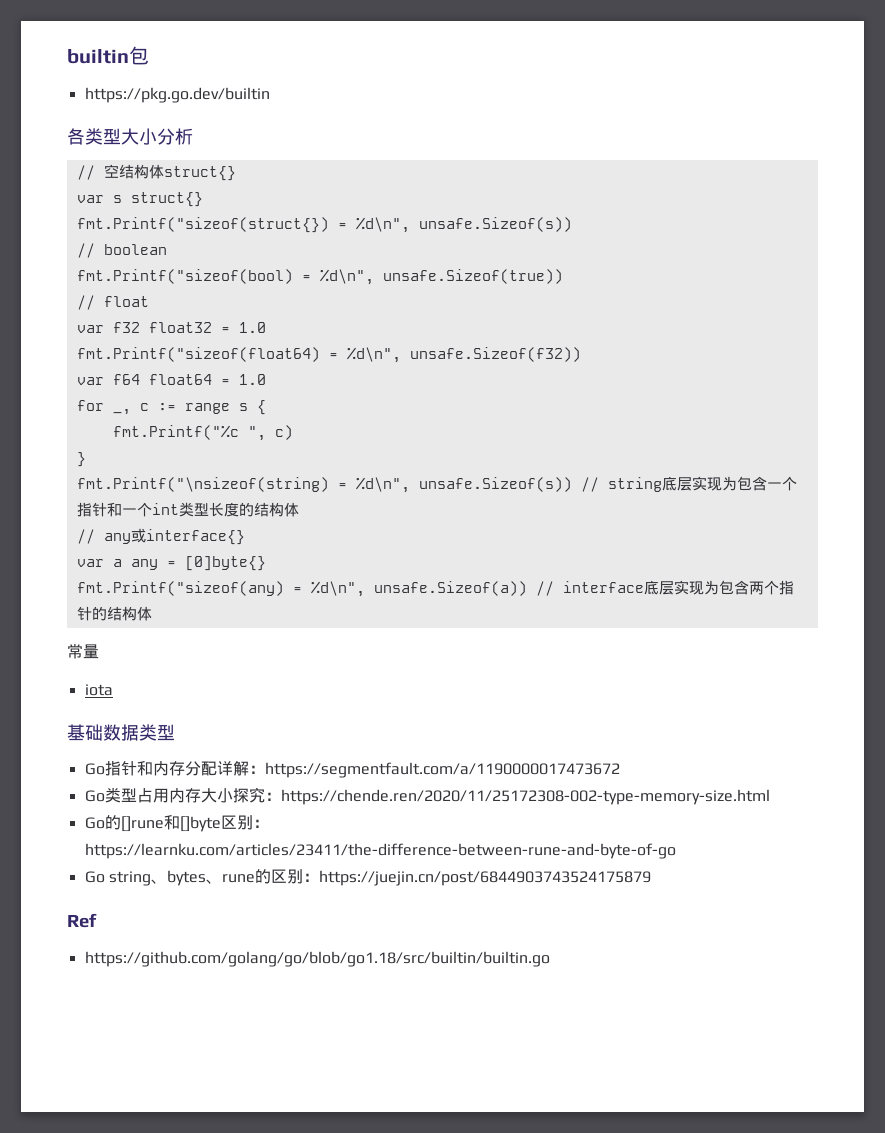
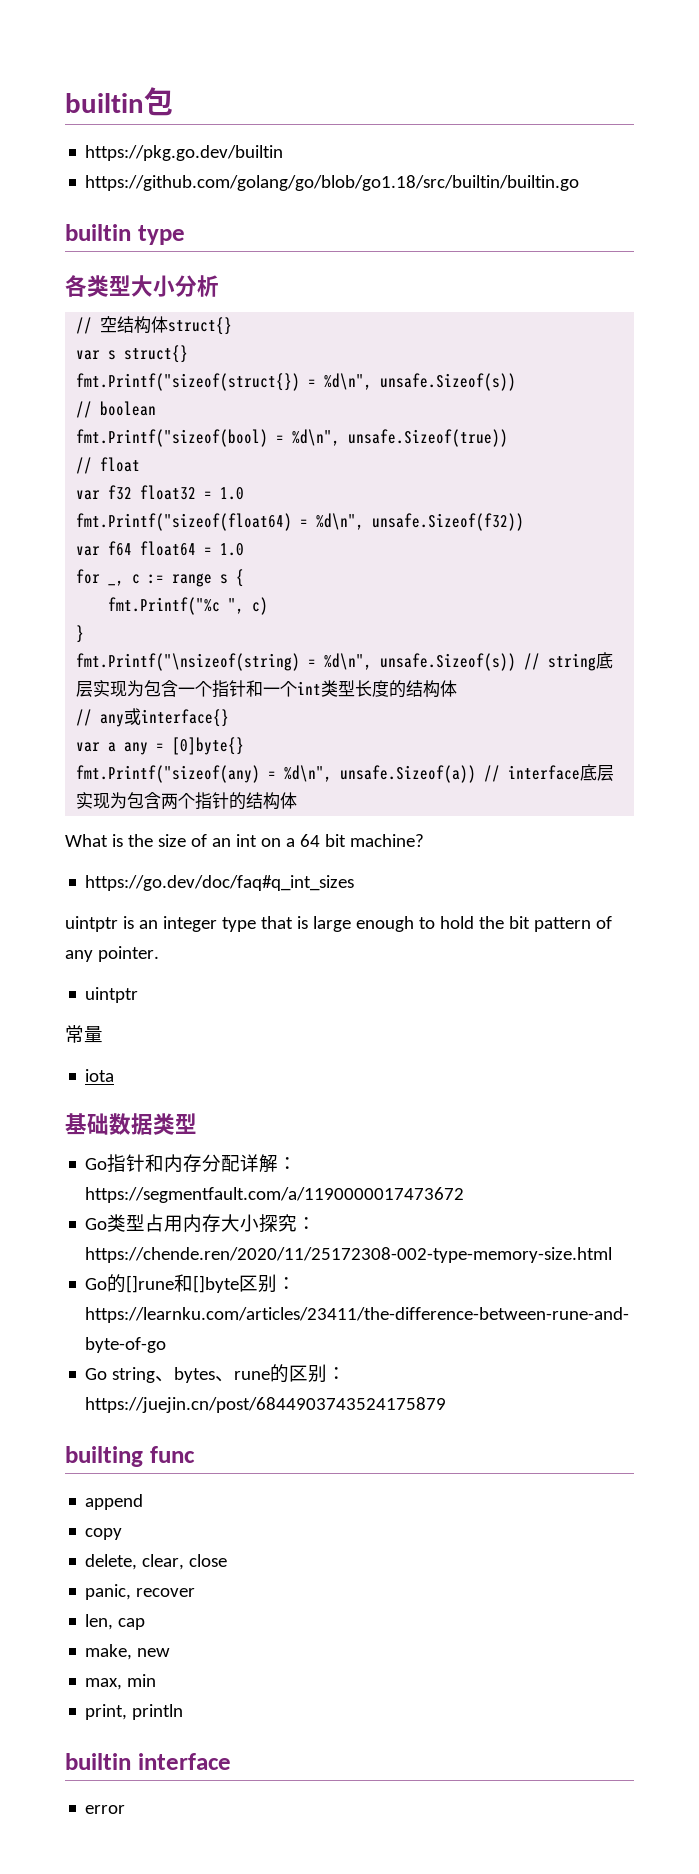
(270, 95) none -> [85,175,580,191] [65,224,185,245] // https://github.com/golang/go/blob/go1.18/src/builtin/builtin.go // builtin type
(152, 613) none -> [65,834,424,847] [85,875,355,891] [65,916,612,932] [65,946,159,962] [85,987,139,1003] // What is the size of an int on a 64 bit machine? // https://go.dev/doc/faq#q_int_sizes // uintptr is an integer type that is large enough to hold the bit pattern of any pointer. // uintptr
[67,913,97,928] [84,951,550,967] Ref // https://github.com/golang/go/blob/go1.18/src/builtin/builtin.go -> [65,1446,195,1467] [85,1494,144,1510] [85,1528,123,1540] [85,1554,228,1570] [85,1584,196,1600] [85,1614,146,1630] [85,1644,171,1660] [85,1674,157,1690] [85,1704,184,1720] [65,1753,231,1770] [85,1805,126,1814] builting func // append // copy // delete, clear, close // panic, recover // len, cap // make, new // max, min // print, println // builtin interface // error

